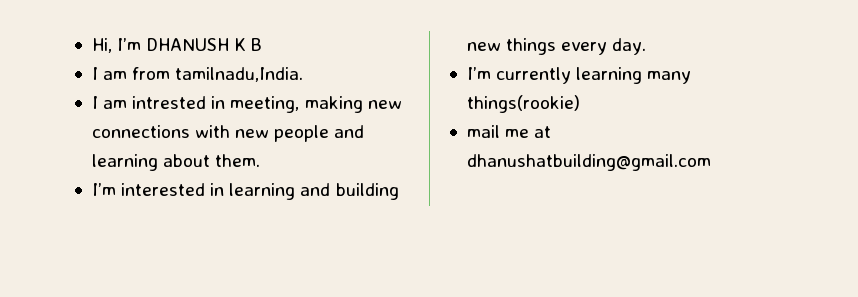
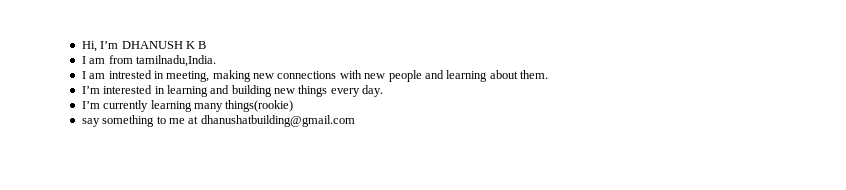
[466,125,500,138] mail -> [81,115,166,127] say something to

